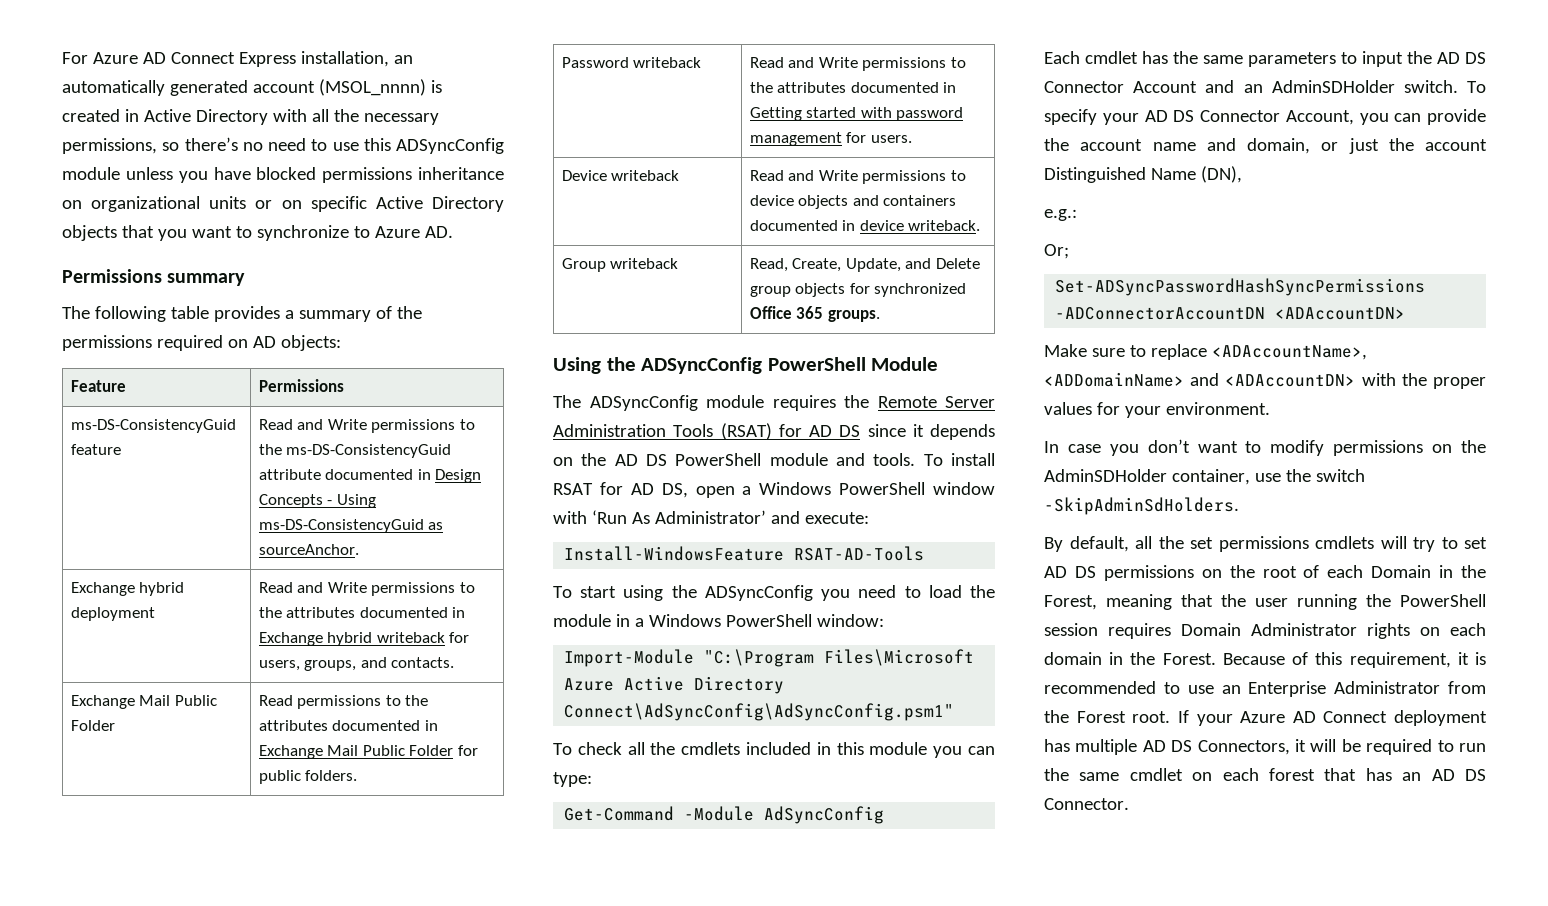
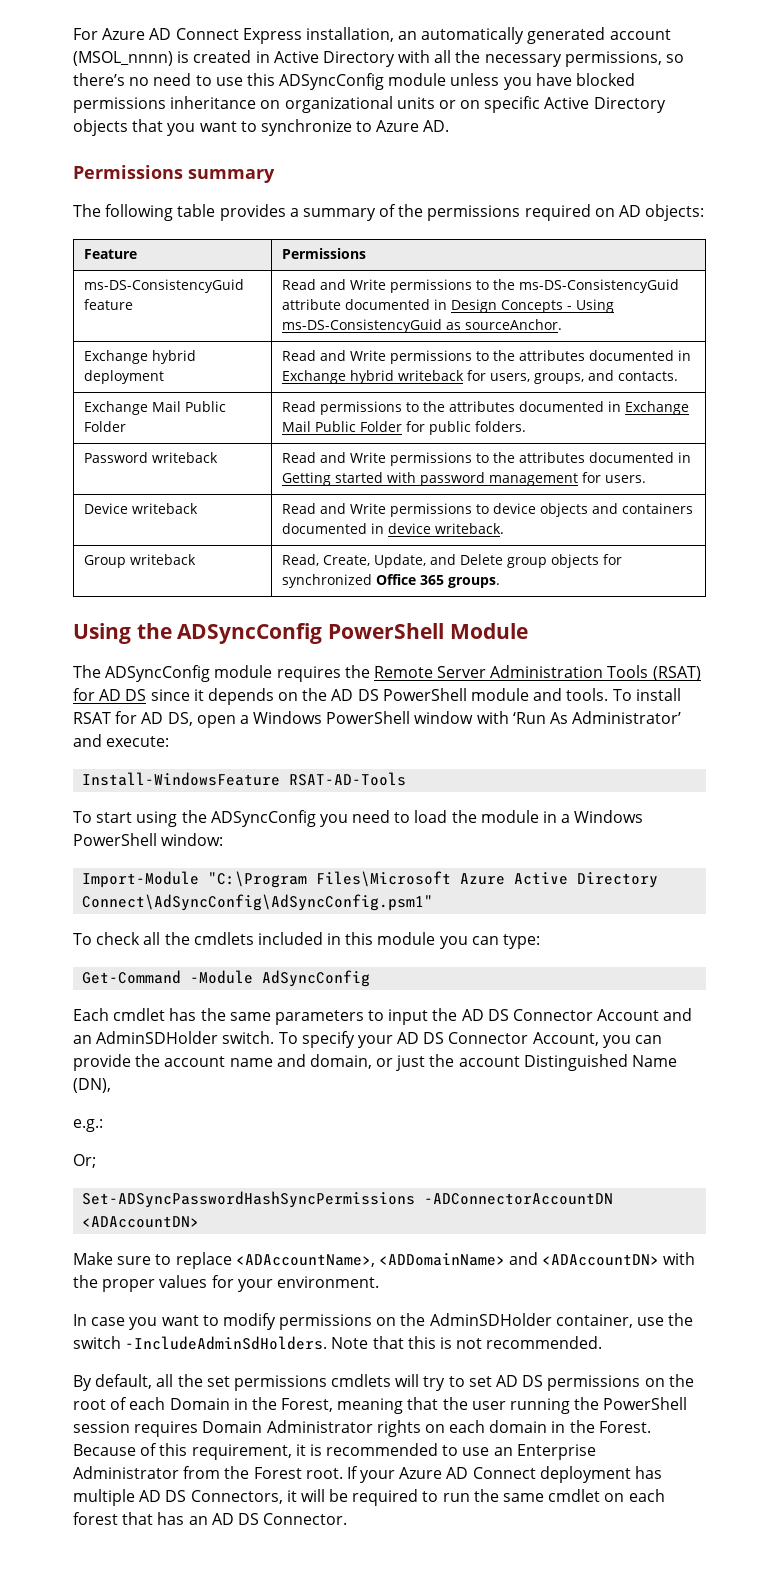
[1147,439,1190,453] don’t -> (158, 1323) none
[1044,497,1239,515] -SkipAdminSdHolders. -> [125,1336,603,1350] -IncludeAdminSdHolders. Note that this is not recommended.

